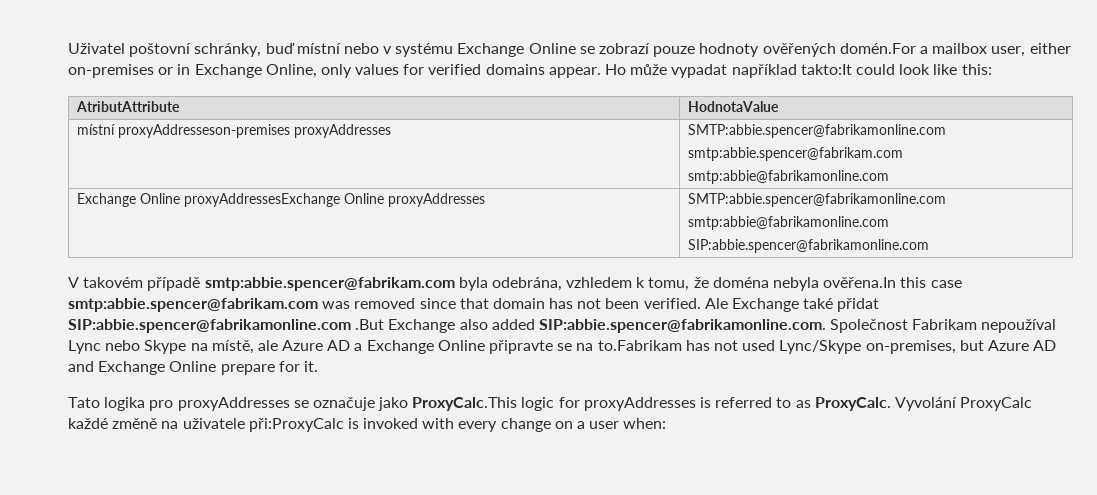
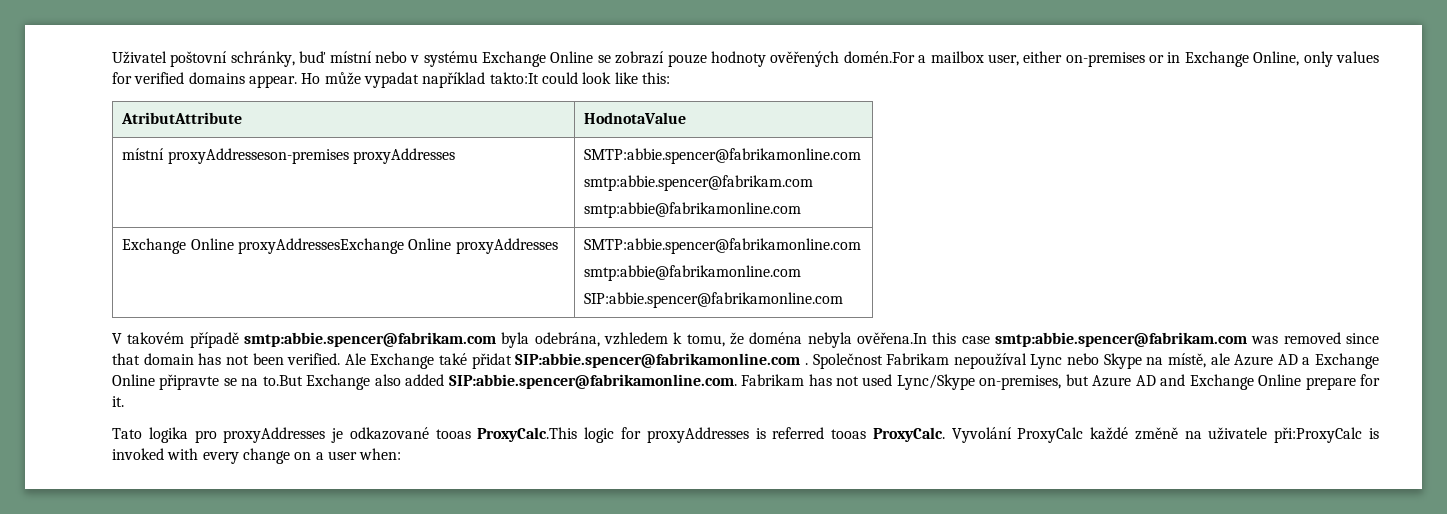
[355,319,826,333] .But Exchange also added SIP:abbie.spencer@fabrikamonline.com. -> [804,363,808,365] .
[597,340,682,351] to.Fabrikam -> [262,374,805,390] to.But Exchange also added SIP:abbie.spencer@fabrikamonline.com. Fabrikam
[293,397,409,411] se označuje jako -> [331,427,471,443] je odkazované tooas
[776,397,811,408] to as -> [831,429,867,439] tooas

